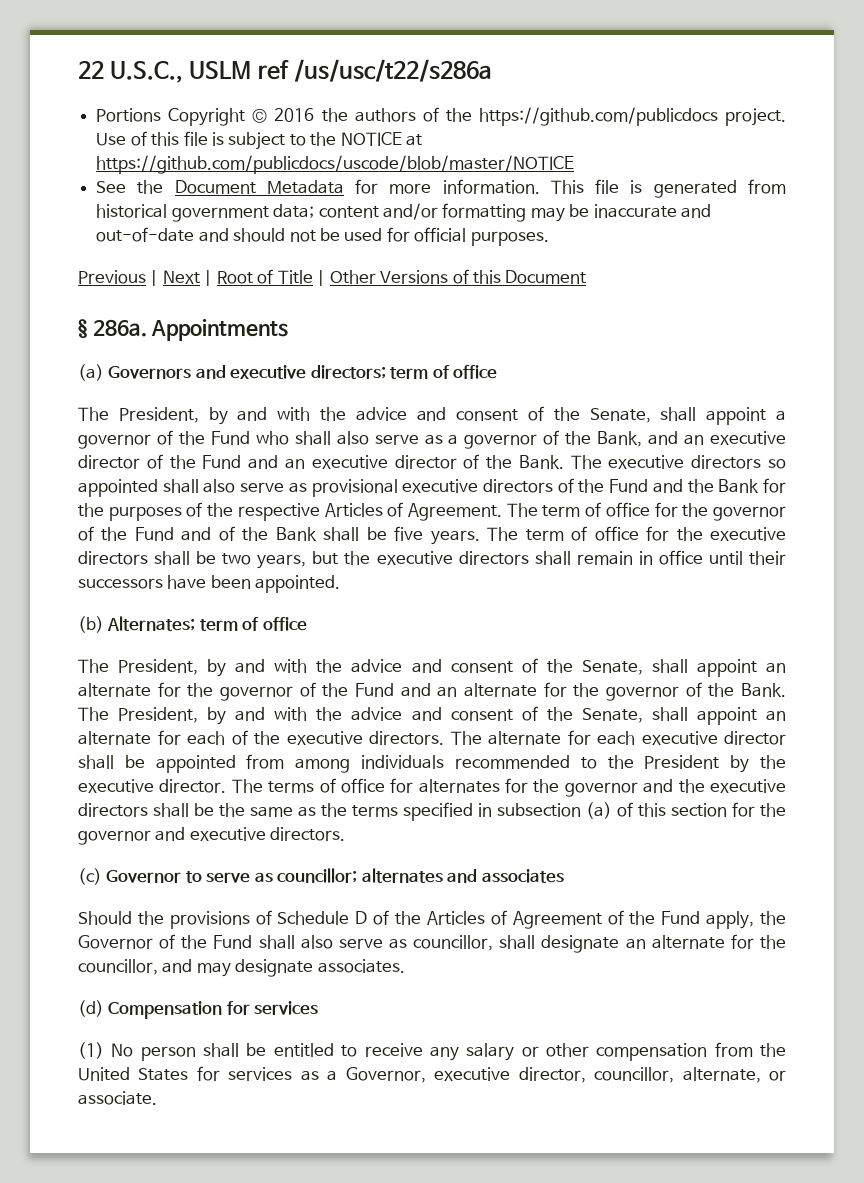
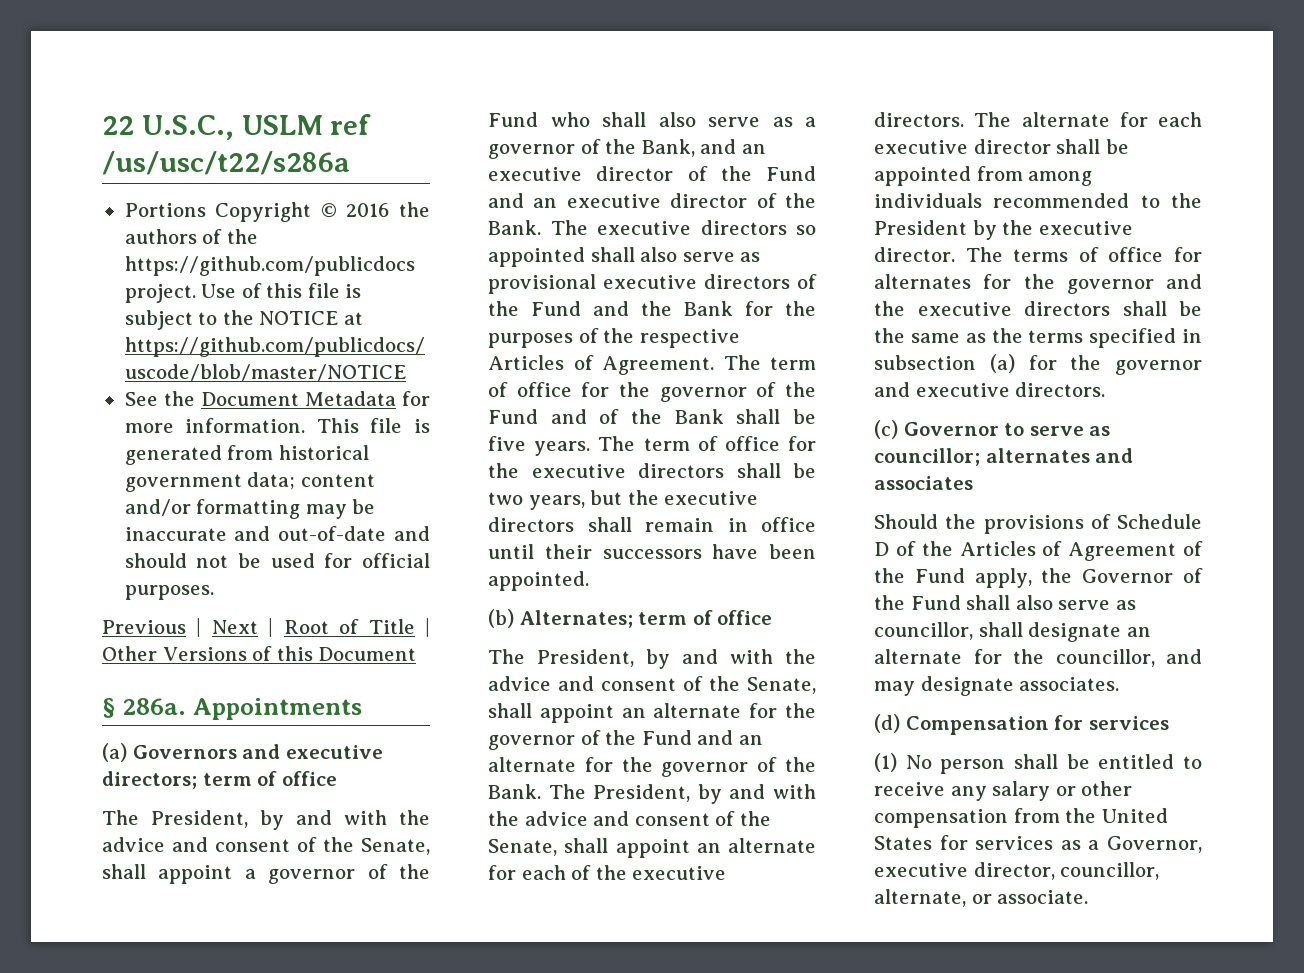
[617,802,727,817] of this section -> (1015, 363) none

